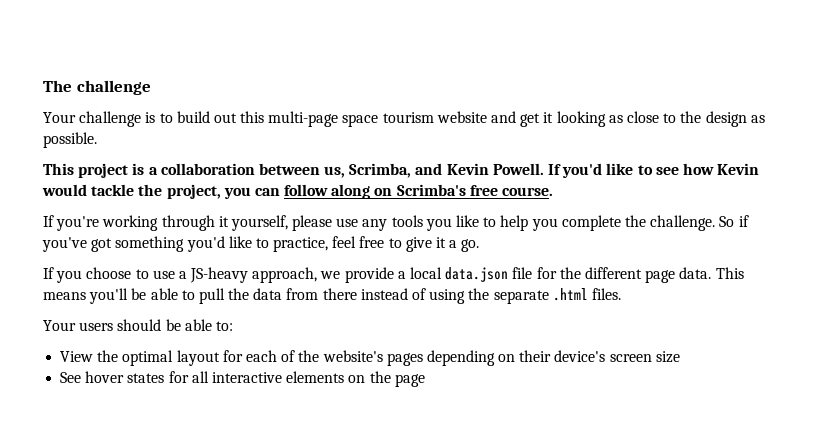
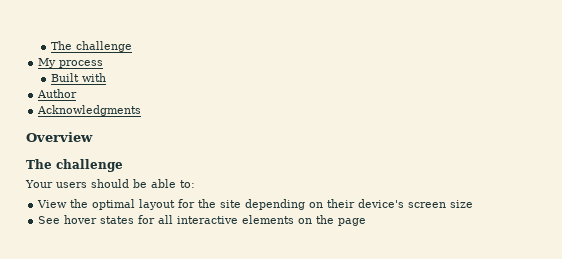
[43,80,151,95] [43,111,765,127] [43,132,97,148] [43,163,760,178] [42,184,554,199] [43,215,749,231] [42,236,480,252] [43,267,744,283] [43,288,621,304] The challenge // Your challenge is to build out this multi-page space tourism website and get it looking as close to the design as possible. // This project is a collaboration between us, Scrimba, and Kevin Powell. If you'd like to see how Kevin would tackle the project, you can follow along on Scrimba's free course. // If you're working through it yourself, please use any tools you like to help you complete the challenge. So if you've got something you'd like to practice, feel free to give it a go. // If you choose to use a JS-heavy approach, we provide a local data.json file for the different page data. This means you'll be able to pull the data from there instead of using the separate .html files. -> [51,41,133,52] [38,58,104,68] [51,73,107,82] [37,89,78,98] [37,105,142,116] [26,132,93,142] [26,159,123,172] The challenge // My process // Built with // Author // Acknowledgments // Overview // The challenge
[245,350,423,366] each of the website's pages -> [198,199,242,208] the site

